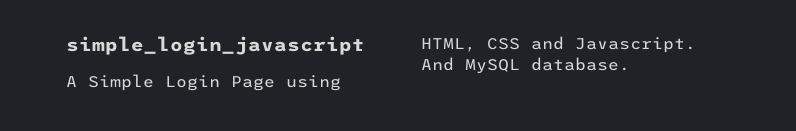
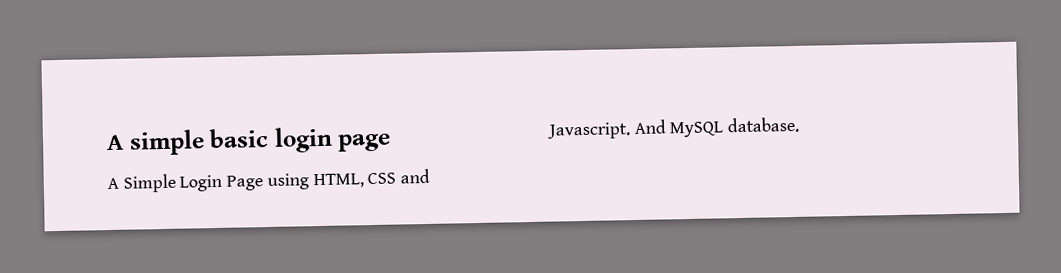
[66,36,365,55] simple_login_javascript -> [106,126,392,156] A simple basic login page

